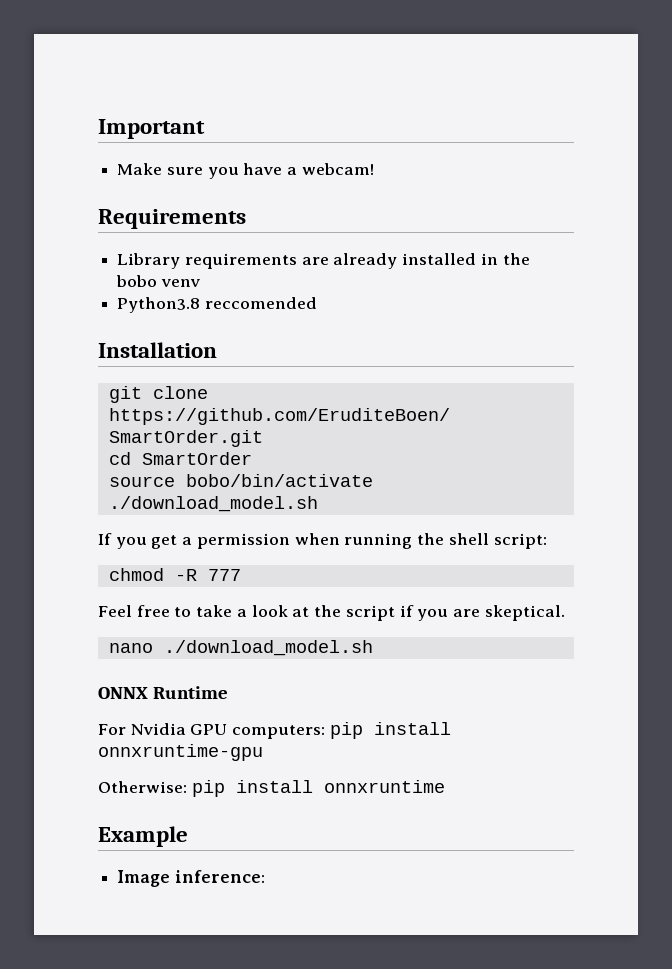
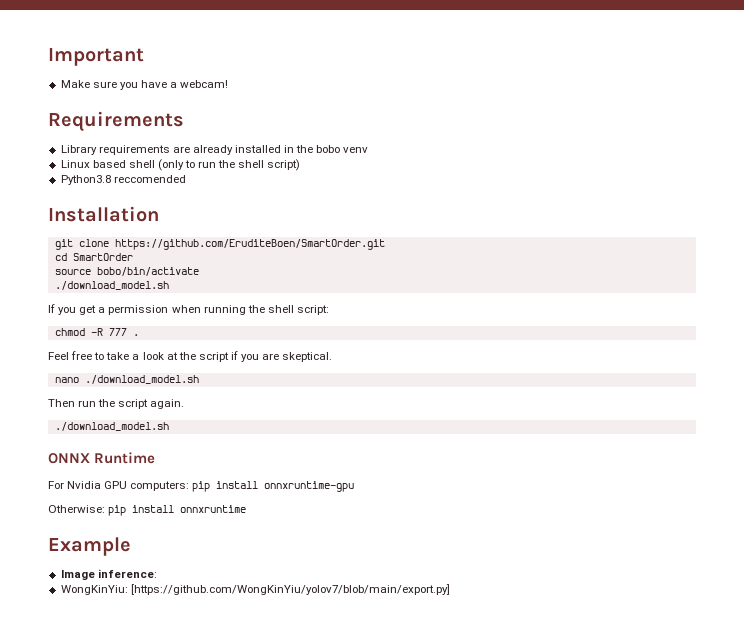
(200, 283) none -> [60,159,301,171] // Linux based shell (only to run the shell script)
(241, 575) none -> [132,334,139,336] .
(373, 648) none -> [48,399,185,409] [54,422,169,431] // Then run the script again. // ./download_model.sh
(265, 876) none -> [60,584,450,595] // WongKinYiu: [https://github.com/WongKinYiu/yolov7/blob/main/export.py]

